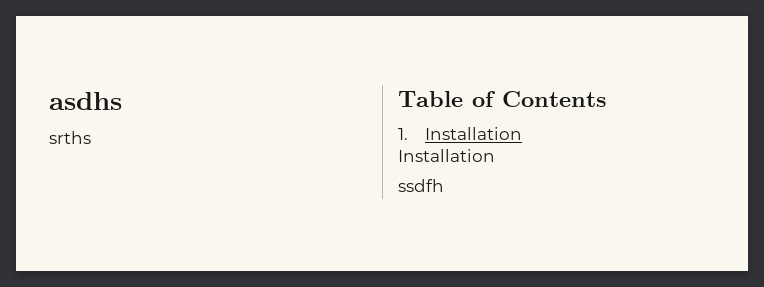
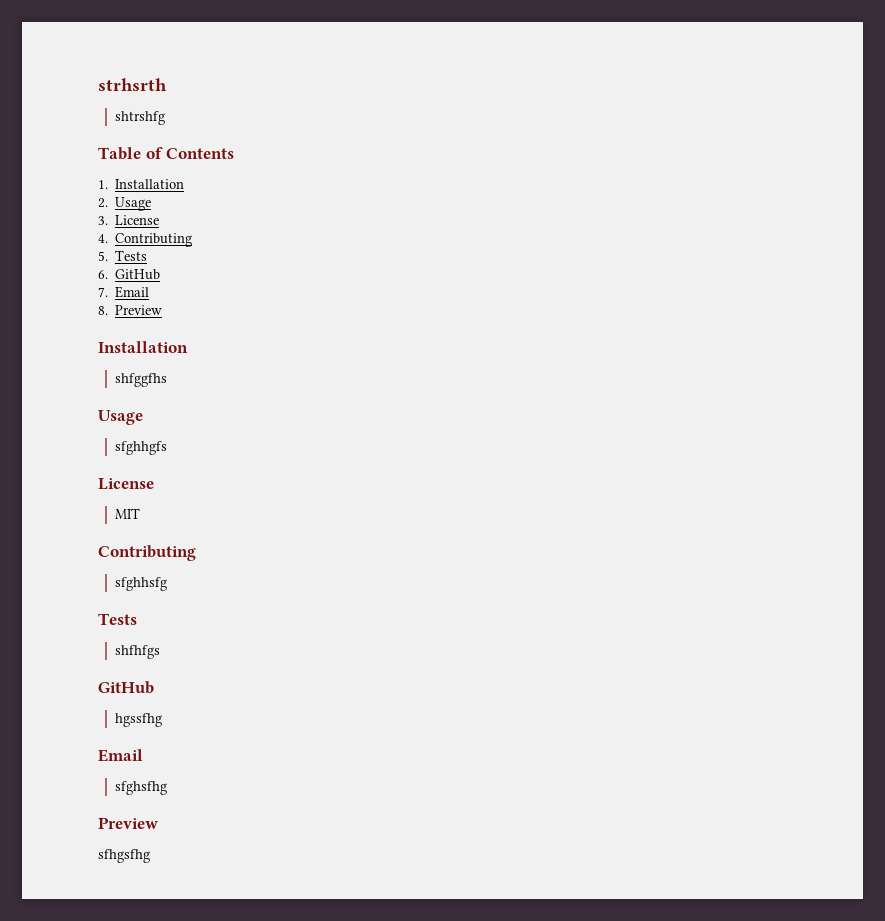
[49,92,122,110] [49,131,91,144] asdhs // srths -> [98,78,167,91] [114,111,165,125] strhsrth // shtrshfg
[398,149,495,162] [398,179,444,192] Installation // ssdfh -> [98,197,152,211] [98,215,160,225] [98,233,193,247] [98,250,148,261] [98,269,161,280] [98,286,150,298] [98,305,163,315] [98,341,188,353] [114,373,167,387] [98,410,143,425] [114,441,167,455] [98,478,154,490] [114,508,140,519] [98,545,196,561] [114,577,167,591] [98,613,137,625] [114,645,160,659] [98,681,154,694] [114,713,162,727] [98,749,143,762] [114,781,167,795] [98,817,159,829] [98,849,150,863] 2. Usage // 3. License // 4. Contributing // 5. Tests // 6. GitHub // 7. Email // 8. Preview // Installation // shfggfhs // Usage // sfghhgfs // License // MIT // Contributing // sfghhsfg // Tests // shfhfgs // GitHub // hgssfhg // Email // sfghsfhg // Preview // sfhgsfhg

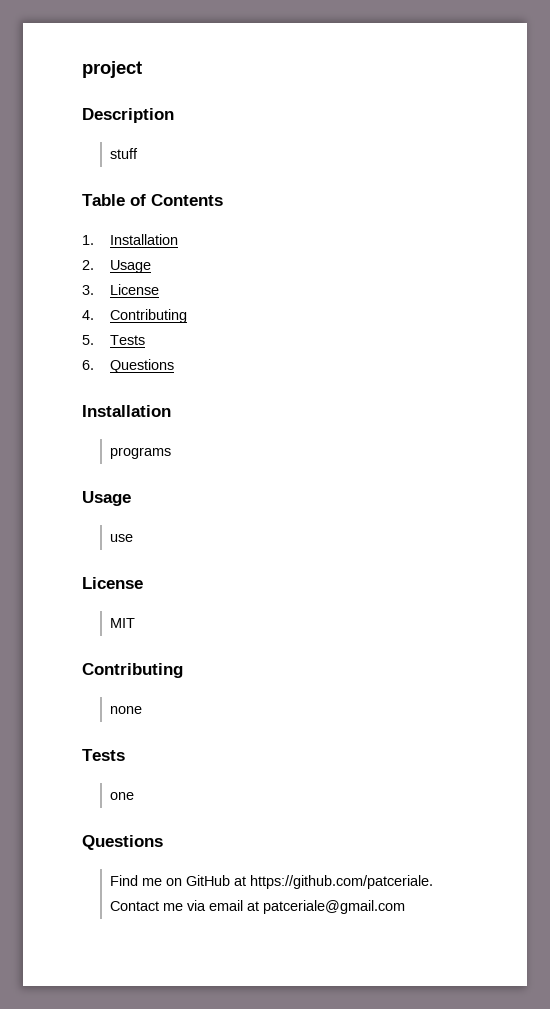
[98,78,167,91] [114,111,165,125] strhsrth // shtrshfg -> [82,61,142,78] [82,108,174,123] [109,148,138,159] project // Description // stuff
[115,269,161,280] [98,286,150,298] [98,305,163,315] [98,341,188,353] [114,373,167,387] [98,410,143,425] [114,441,167,455] GitHub // 7. Email // 8. Preview // Installation // shfggfhs // Usage // sfghhgfs -> [109,359,174,373] [82,405,171,417] [109,447,171,459] [82,491,131,506] [109,534,133,542] Questions // Installation // programs // Usage // use
[114,577,167,591] [98,613,137,625] [114,645,160,659] [98,681,154,694] [114,713,162,727] [98,749,143,762] [114,781,167,795] [98,817,159,829] [98,849,150,863] // sfghhsfg // Tests // shfhfgs // GitHub // hgssfhg // Email // sfghsfhg // Preview // sfhgsfhg -> [109,706,142,714] [82,749,125,761] [109,792,134,800] [82,835,163,850] [109,875,433,889] [109,900,405,914] // none // Tests // one // Questions // Find me on GitHub at https://github.com/patceriale. Contact me via email at patceriale@gmail.com

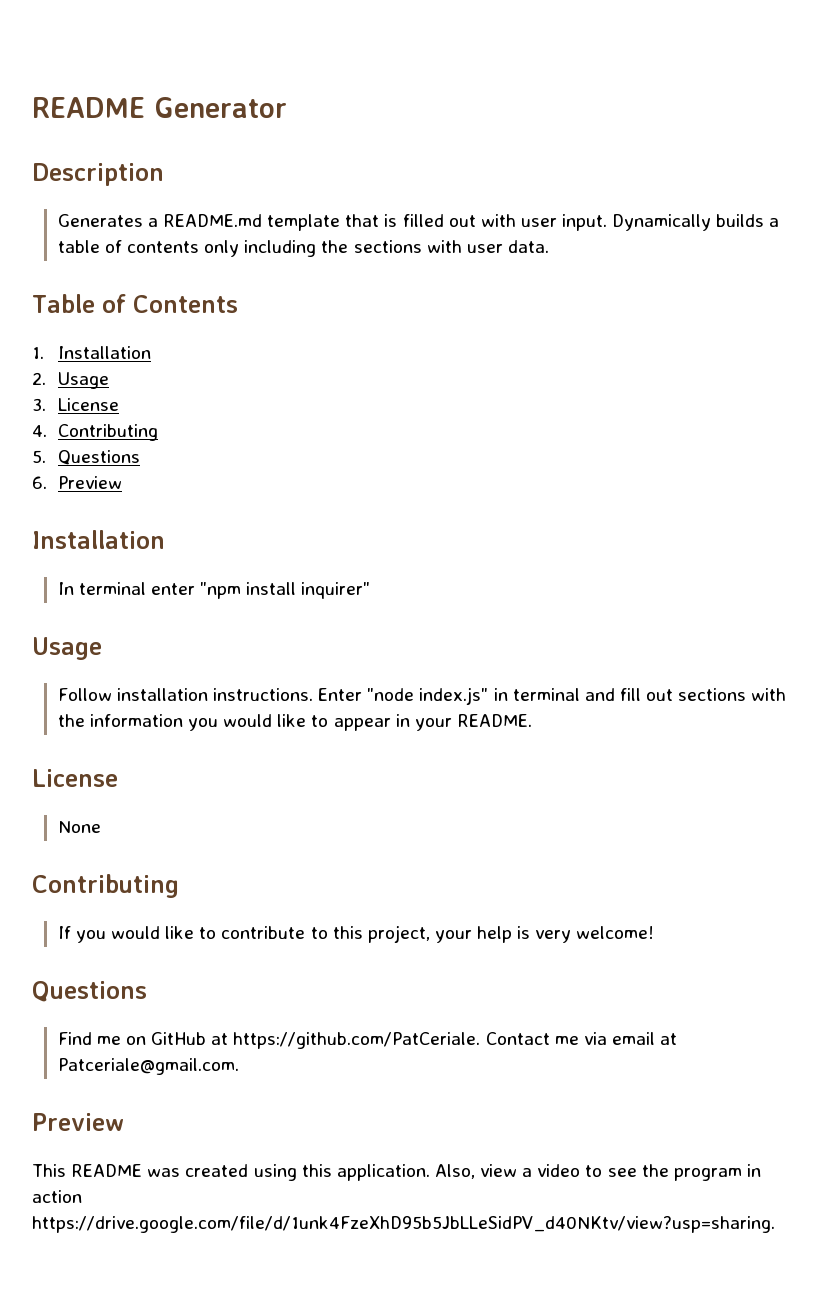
[82,61,142,78] project -> [32,97,287,118] README Generator
[109,148,138,159] stuff -> [57,214,780,231] [57,240,549,257] Generates a README.md template that is filled out with user input. Dynamically builds a table of contents only including the sections with user data.
[109,335,145,345] Tests -> [57,450,140,465] Questions
[109,359,174,373] [82,405,171,417] [109,447,171,459] [82,491,131,506] [109,534,133,542] [82,577,143,589] [109,618,135,628] [82,663,183,678] [109,706,142,714] [82,749,125,761] [109,792,134,800] Questions // Installation // programs // Usage // use // License // MIT // Contributing // none // Tests // one -> [57,476,122,489] [32,530,165,549] [57,582,371,599] [32,637,102,660] [57,687,787,705] [57,714,532,731] [32,769,118,787] [57,821,101,833] [32,874,179,898] [57,925,655,943] Preview // Installation // In terminal enter "npm install inquirer" // Usage // Follow installation instructions. Enter "node index.js" in terminal and fill out sections with the information you would like to appear in your README. // License // None // Contributing // If you would like to contribute to this project, your help is very welcome!
[249,875,433,889] https://github.com/patceriale. -> [233,1032,481,1049] https://github.com/PatCeriale.
[262,900,405,914] patceriale@gmail.com -> [57,1058,239,1075] [32,1113,124,1131] [32,1164,761,1181] [32,1190,82,1203] [32,1216,775,1233] Patceriale@gmail.com. // Preview // This README was created using this application. Also, view a video to see the program in action https://drive.google.com/file/d/1unk4FzeXhD95b5JbLLeSidPV_d40NKtv/view?usp=sharing.

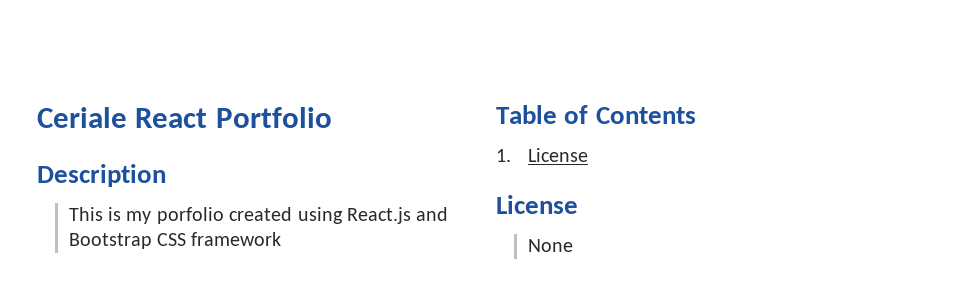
[32,97,287,118] [32,163,164,186] [57,214,780,231] [57,240,549,257] [32,294,238,313] [32,346,151,359] [32,372,109,389] [32,398,119,411] [32,424,158,441] [32,450,140,465] [32,476,122,489] [32,530,165,549] [57,582,371,599] [32,637,102,660] [57,687,787,705] [57,714,532,731] [32,769,118,787] [57,821,101,833] [32,874,179,898] [57,925,655,943] [32,981,147,1002] [57,1032,678,1049] [57,1058,239,1075] [32,1113,124,1131] [32,1164,761,1181] [32,1190,82,1203] [32,1216,775,1233] README Generator // Description // Generates a README.md template that is filled out with user input. Dynamically builds a table of contents only including the sections with user data. // Table of Contents // 1. Installation // 2. Usage // 3. License // 4. Contributing // 5. Questions // 6. Preview // Installation // In terminal enter "npm install inquirer" // Usage // Follow installation instructions. Enter "node index.js" in terminal and fill out sections with the information you would like to appear in your README. // License // None // Contributing // If you would like to contribute to this project, your help is very welcome! // Questions // Find me on GitHub at https://github.com/PatCeriale. Contact me via email at Patceriale@gmail.com. // Preview // This README was created using this application. Also, view a video to see the program in action https://drive.google.com/file/d/1unk4FzeXhD95b5JbLLeSidPV_d40NKtv/view?usp=sharing. -> [37,107,332,128] [37,164,166,187] [68,207,449,224] [68,232,282,249] [496,105,696,124] [496,148,588,162] [496,195,578,214] [527,239,573,252] Ceriale React Portfolio // Description // This is my porfolio created using React.js and Bootstrap CSS framework // Table of Contents // 1. License // License // None

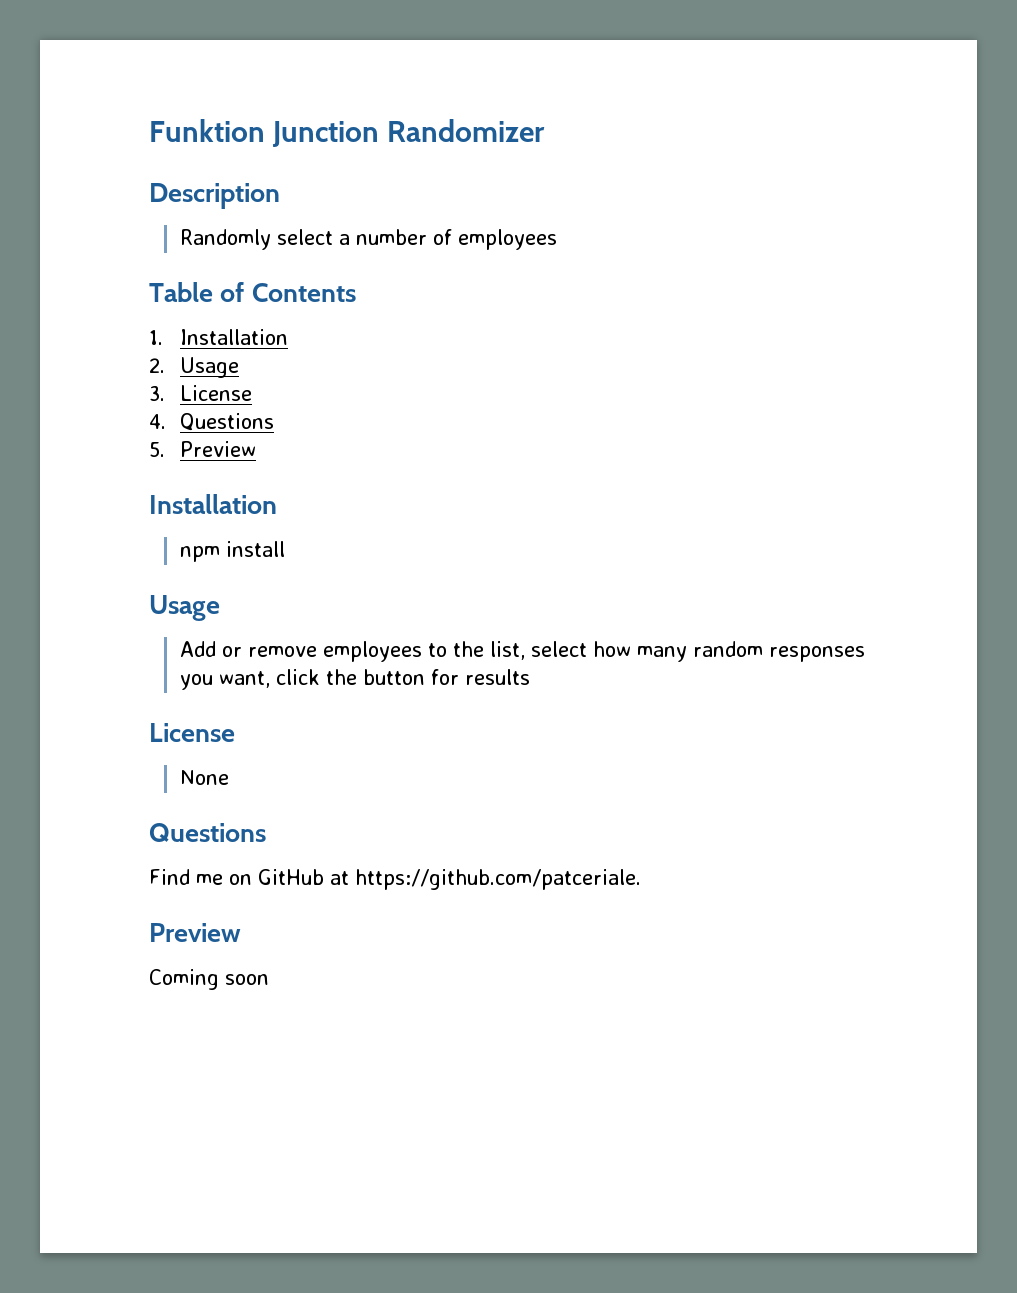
[37,107,332,128] [37,164,166,187] [68,207,449,224] [68,232,282,249] [496,105,696,124] [496,148,588,162] [496,195,578,214] [527,239,573,252] Ceriale React Portfolio // Description // This is my porfolio created using React.js and Bootstrap CSS framework // Table of Contents // 1. License // License // None -> [149,119,546,147] [149,183,280,209] [179,229,557,250] [149,282,356,302] [149,329,288,345] [149,357,239,378] [149,385,252,401] [149,413,274,431] [149,441,256,457] [149,494,277,514] [179,541,285,562] [149,595,220,621] [179,641,865,662] [179,669,530,690] [149,723,235,742] [179,770,229,785] [149,823,266,842] [149,869,641,890] [149,923,241,942] [149,969,269,990] Funktion Junction Randomizer // Description // Randomly select a number of employees // Table of Contents // 1. Installation // 2. Usage // 3. License // 4. Questions // 5. Preview // Installation // npm install // Usage // Add or remove employees to the list, select how many random responses you want, click the button for results // License // None // Questions // Find me on GitHub at https://github.com/patceriale. // Preview // Coming soon

